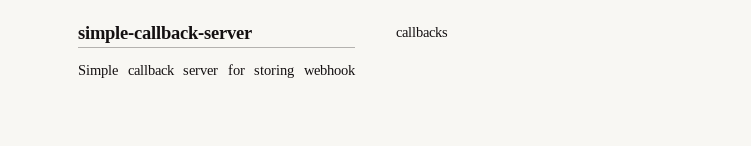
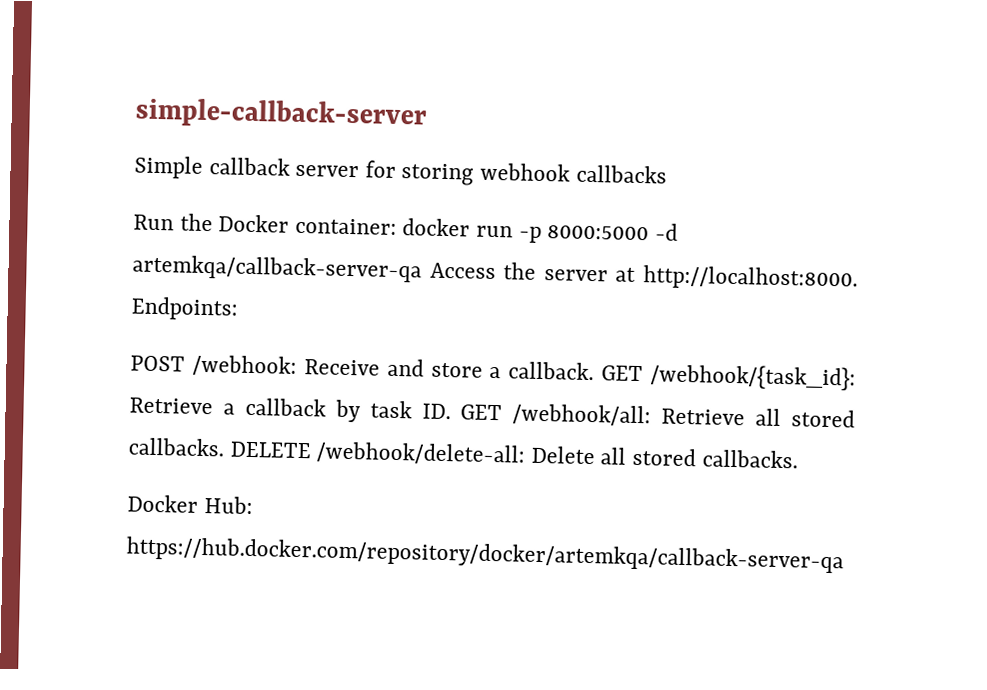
(448, 32) none -> [133,213,678,243] [132,254,858,292] [131,296,238,321] [130,354,856,391] [129,397,855,428] [128,437,798,469] [127,494,253,515] [126,536,844,574] // Run the Docker container: docker run -p 8000:5000 -d artemkqa/callback-server-qa Access the server at http://localhost:8000. Endpoints: // POST /webhook: Receive and store a callback. GET /webhook/{task_id}: Retrieve a callback by task ID. GET /webhook/all: Retrieve all stored callbacks. DELETE /webhook/delete-all: Delete all stored callbacks. // Docker Hub: https://hub.docker.com/repository/docker/artemkqa/callback-server-qa

